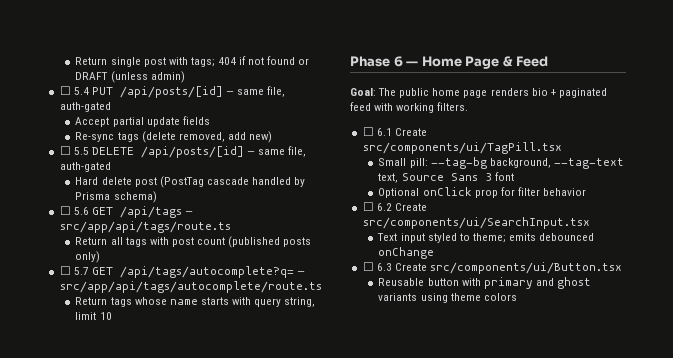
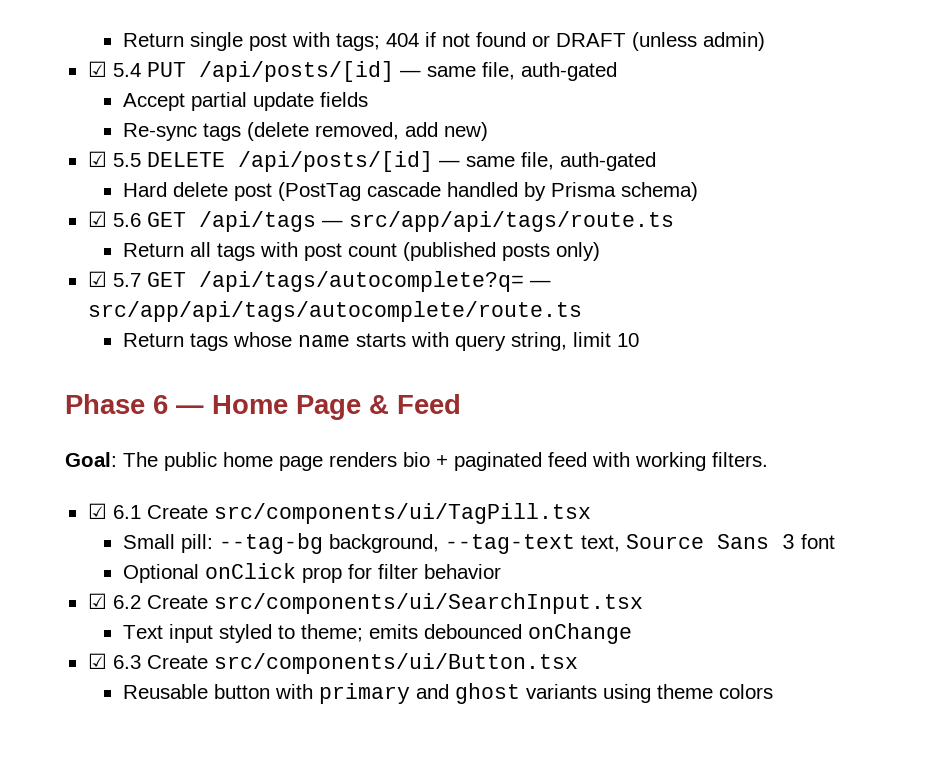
[59,86,71,95] ☐ -> [87,61,107,77] ☑
[59,146,71,155] ☐ -> [87,151,107,167] ☑
[59,206,71,215] ☐ -> [87,211,107,227] ☑
[59,266,71,275] ☐ -> [87,271,107,287] ☑
[362,127,374,136] ☐ -> [87,503,107,519] ☑
[362,202,374,211] ☐ -> [87,593,107,609] ☑
[362,262,374,271] ☐ -> [87,653,107,669] ☑

